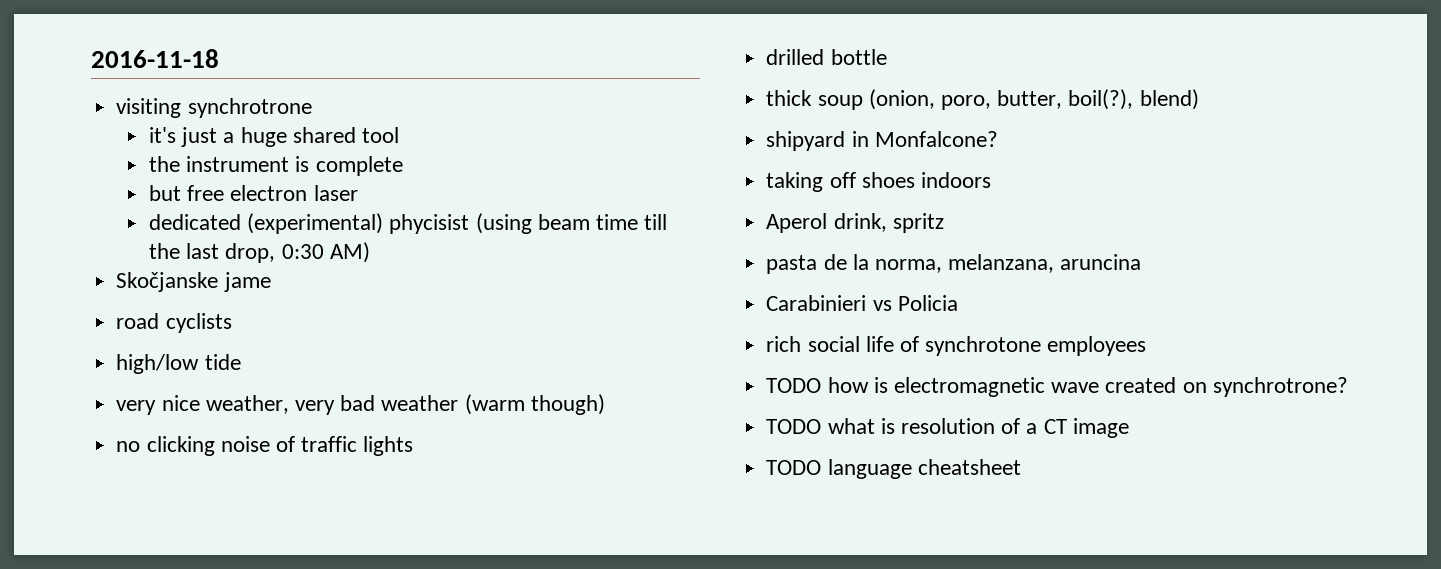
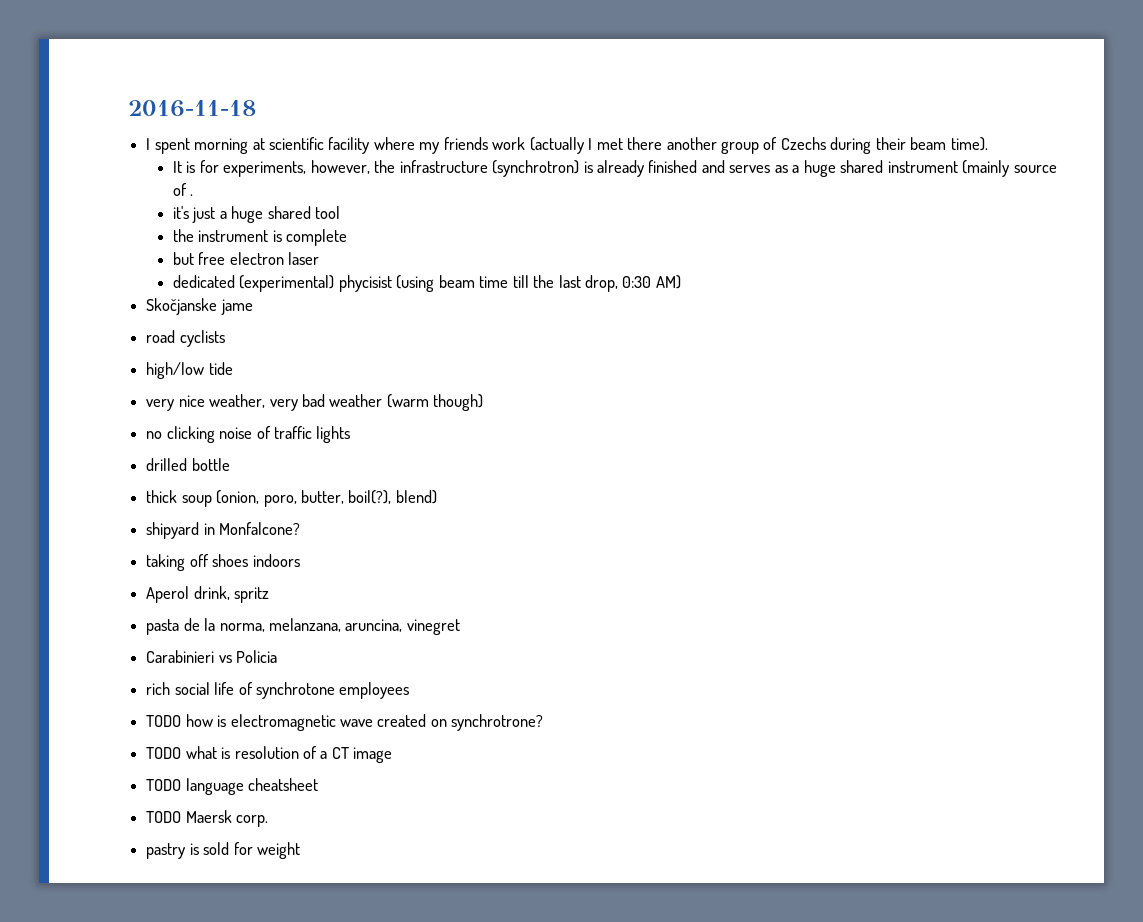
[116,98,312,118] visiting synchrotrone -> [146,137,988,154] [172,160,1057,177] [172,183,194,196] I spent morning at scientific facility where my friends work (actually I met there another group of Czechs during their beam time). // It is for experiments, however, the infrastructure (synchrotron) is already finished and serves as a huge shared instrument (mainly source of .
[1060,254,1142,270] aruncina -> [345,619,460,635] aruncina, vinegret
(1021, 467) none -> [146,810,269,827] [146,842,300,859] // TODO Maersk corp. // pastry is sold for weight

